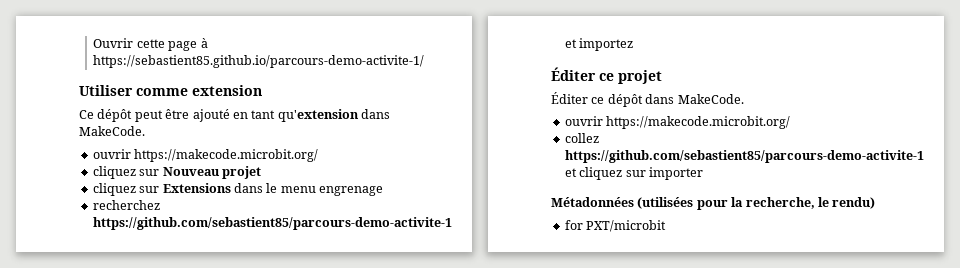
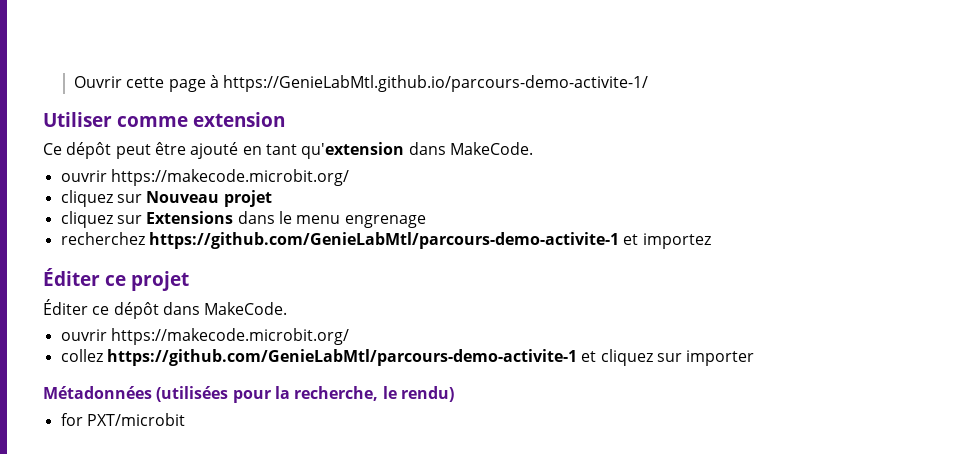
[93,55,425,68] https://sebastient85.github.io/parcours-demo-activite-1/ -> [223,75,649,92] https://GenieLabMtl.github.io/parcours-demo-activite-1/
[92,217,452,230] https://github.com/sebastient85/parcours-demo-activite-1 -> [148,232,619,249] https://github.com/GenieLabMtl/parcours-demo-activite-1
[564,150,924,163] https://github.com/sebastient85/parcours-demo-activite-1 -> [106,349,577,366] https://github.com/GenieLabMtl/parcours-demo-activite-1

